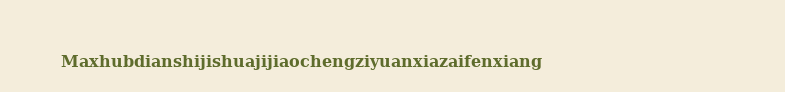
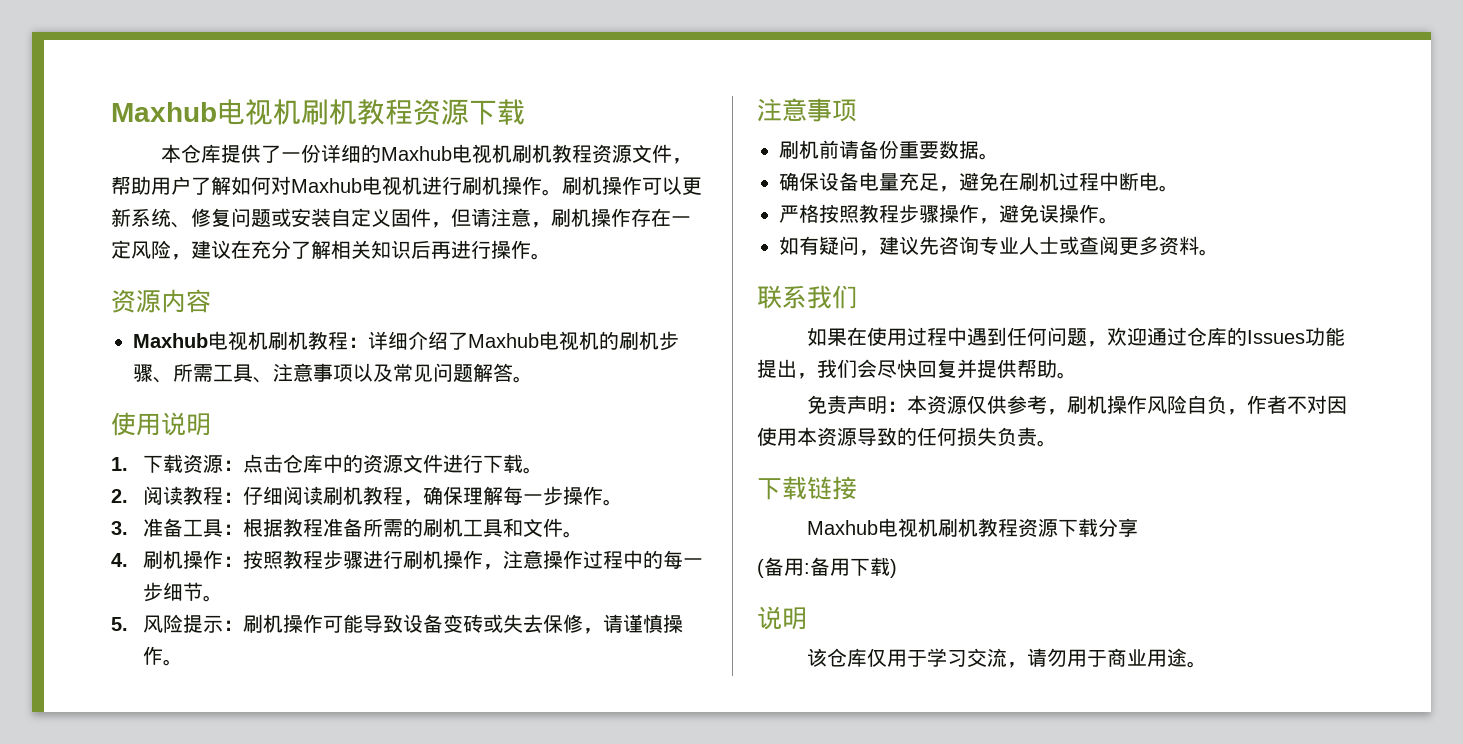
[61,55,542,70] Maxhubdianshijishuajijiaochengziyuanxiazaifenxiang -> [111,99,525,125] [160,144,692,164] [111,176,702,196] [111,208,691,228] [111,240,551,260] [111,289,211,313] [133,331,679,351] [133,363,533,383] [111,412,211,436] [111,454,544,474] [111,486,624,506] [111,518,584,538] [111,550,704,570] [143,582,224,602] [111,614,684,634] [143,646,184,666] [757,98,857,122] [779,140,999,160] [779,172,1179,192] [779,204,1119,224] [779,236,1219,256] [757,285,857,309] [806,327,1345,347] [757,359,1077,379] [806,395,1347,415] [757,427,1057,447] [757,476,857,500] [806,518,1138,538] [757,557,897,578] [757,606,807,630] [806,648,1207,668] Maxhub电视机刷机教程资源下载 // 本仓库提供了一份详细的Maxhub电视机刷机教程资源文件，帮助用户了解如何对Maxhub电视机进行刷机操作。刷机操作可以更新系统、修复问题或安装自定义固件，但请注意，刷机操作存在一定风险，建议在充分了解相关知识后再进行操作。 // 资源内容 // Maxhub电视机刷机教程：详细介绍了Maxhub电视机的刷机步骤、所需工具、注意事项以及常见问题解答。 // 使用说明 // 1.下载资源：点击仓库中的资源文件进行下载。 // 2.阅读教程：仔细阅读刷机教程，确保理解每一步操作。 // 3.准备工具：根据教程准备所需的刷机工具和文件。 // 4.刷机操作：按照教程步骤进行刷机操作，注意操作过程中的每一步细节。 // 5.风险提示：刷机操作可能导致设备变砖或失去保修，请谨慎操作。 // 注意事项 // 刷机前请备份重要数据。 // 确保设备电量充足，避免在刷机过程中断电。 // 严格按照教程步骤操作，避免误操作。 // 如有疑问，建议先咨询专业人士或查阅更多资料。 // 联系我们 // 如果在使用过程中遇到任何问题，欢迎通过仓库的Issues功能提出，我们会尽快回复并提供帮助。 // 免责声明：本资源仅供参考，刷机操作风险自负，作者不对因使用本资源导致的任何损失负责。 // 下载链接 // Maxhub电视机刷机教程资源下载分享 // (备用:备用下载) // 说明 // 该仓库仅用于学习交流，请勿用于商业用途。

